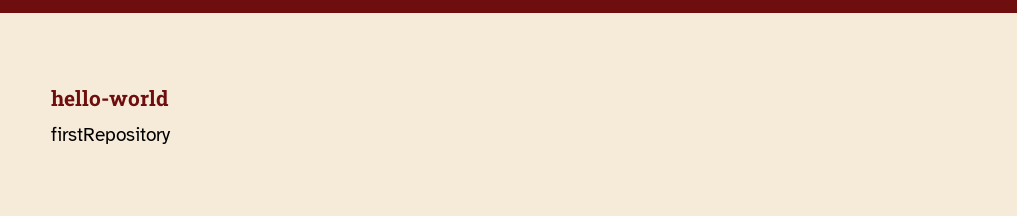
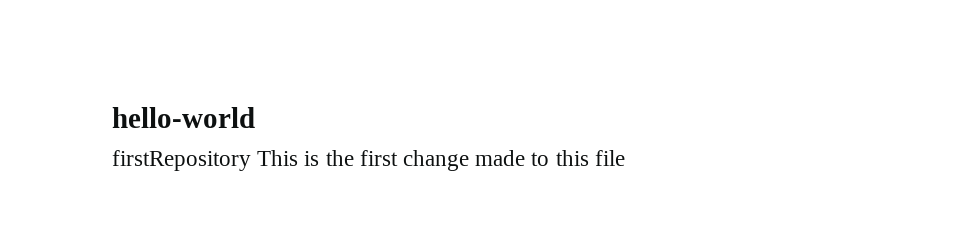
(171, 135) none -> [257,150,625,171] This is the first change made to this file

